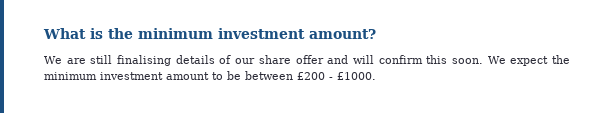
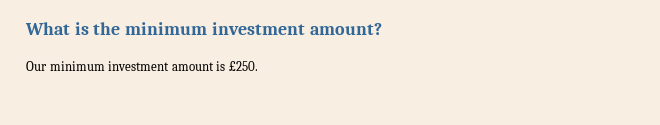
[44,55,570,66] [44,71,376,80] We are still finalising details of our share offer and will confirm this soon. We expect the minimum investment amount to be between £200 - £1000. -> [26,61,258,71] Our minimum investment amount is £250.

